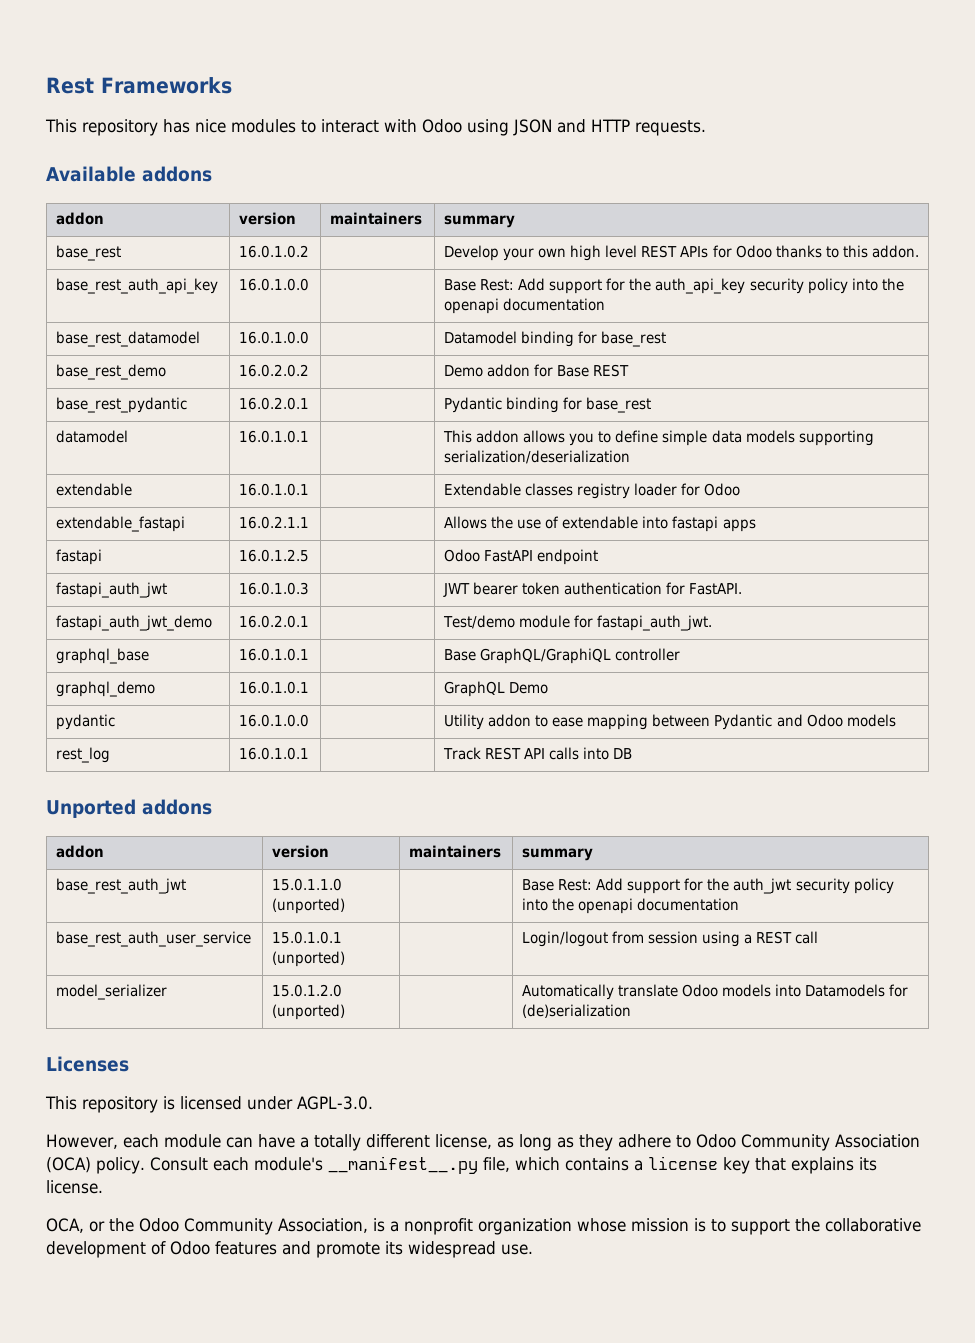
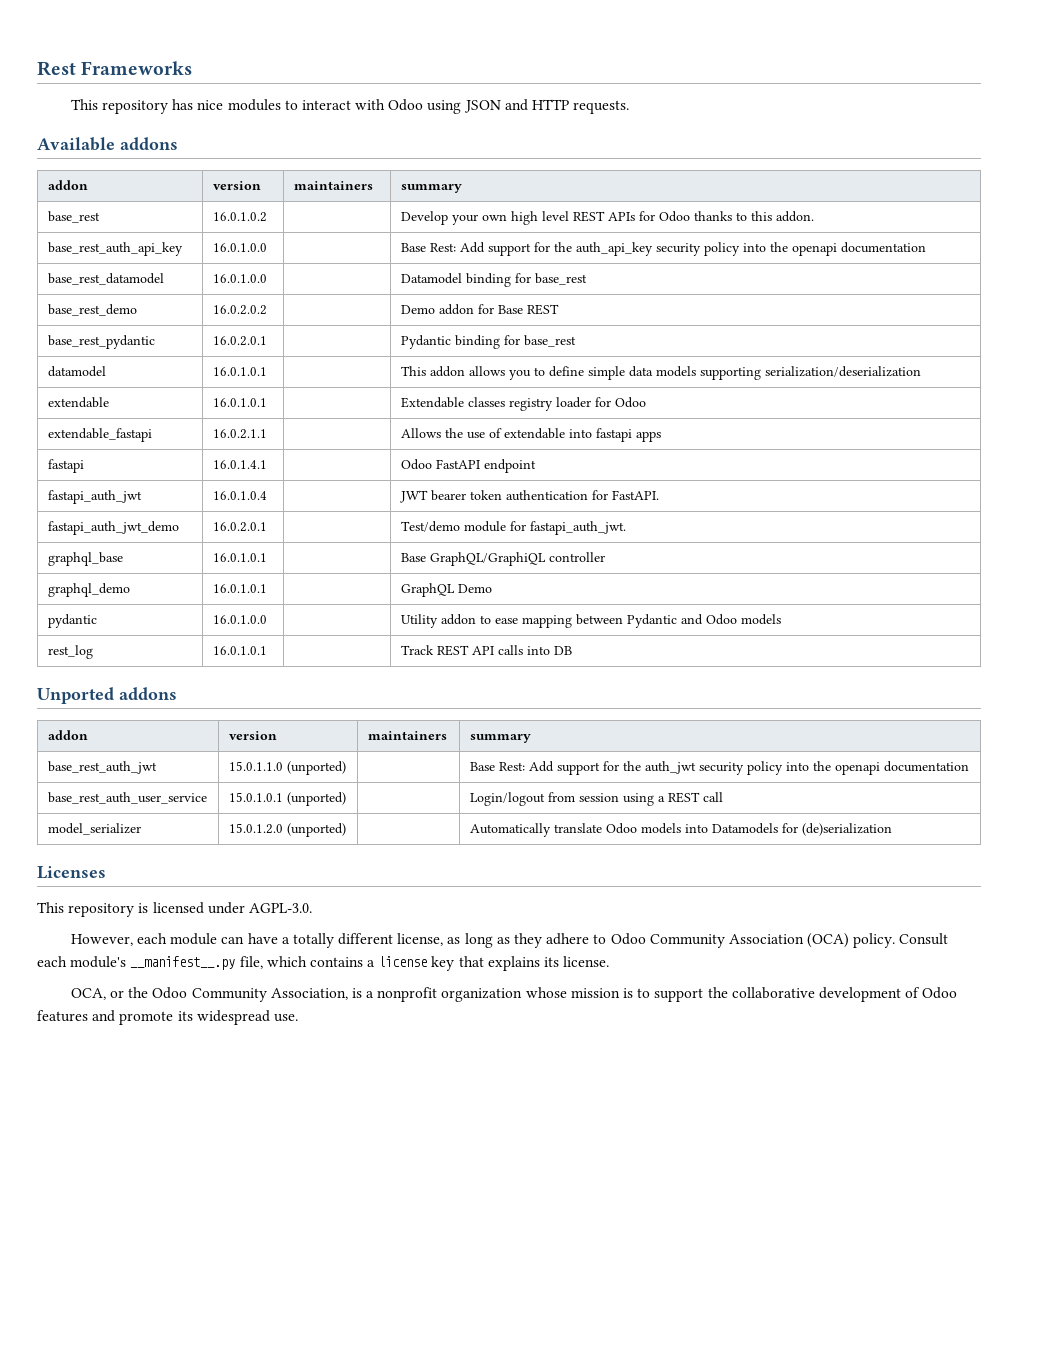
[239,549,310,562] 16.0.1.2.5 -> [212,460,267,469] 16.0.1.4.1
[239,582,310,595] 16.0.1.0.3 -> [212,491,267,500] 16.0.1.0.4

